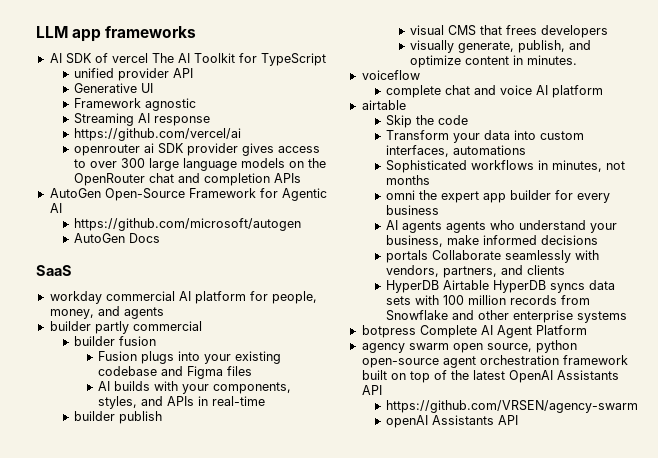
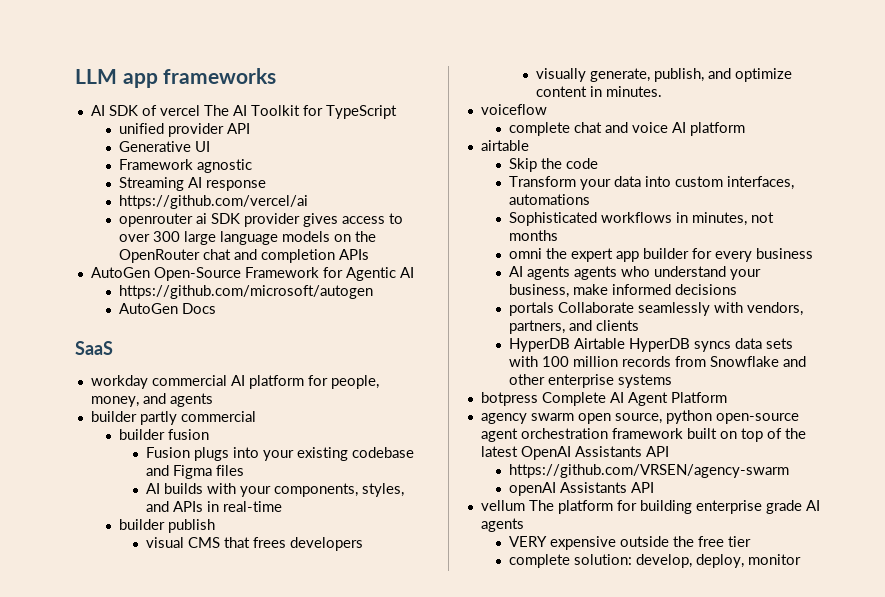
(518, 420) none -> [480,500,820,514] [480,518,524,532] [508,536,751,550] [508,554,801,568] // vellum The platform for building enterprise grade AI agents // VERY expensive outside the free tier // complete solution: develop, deploy, monitor

